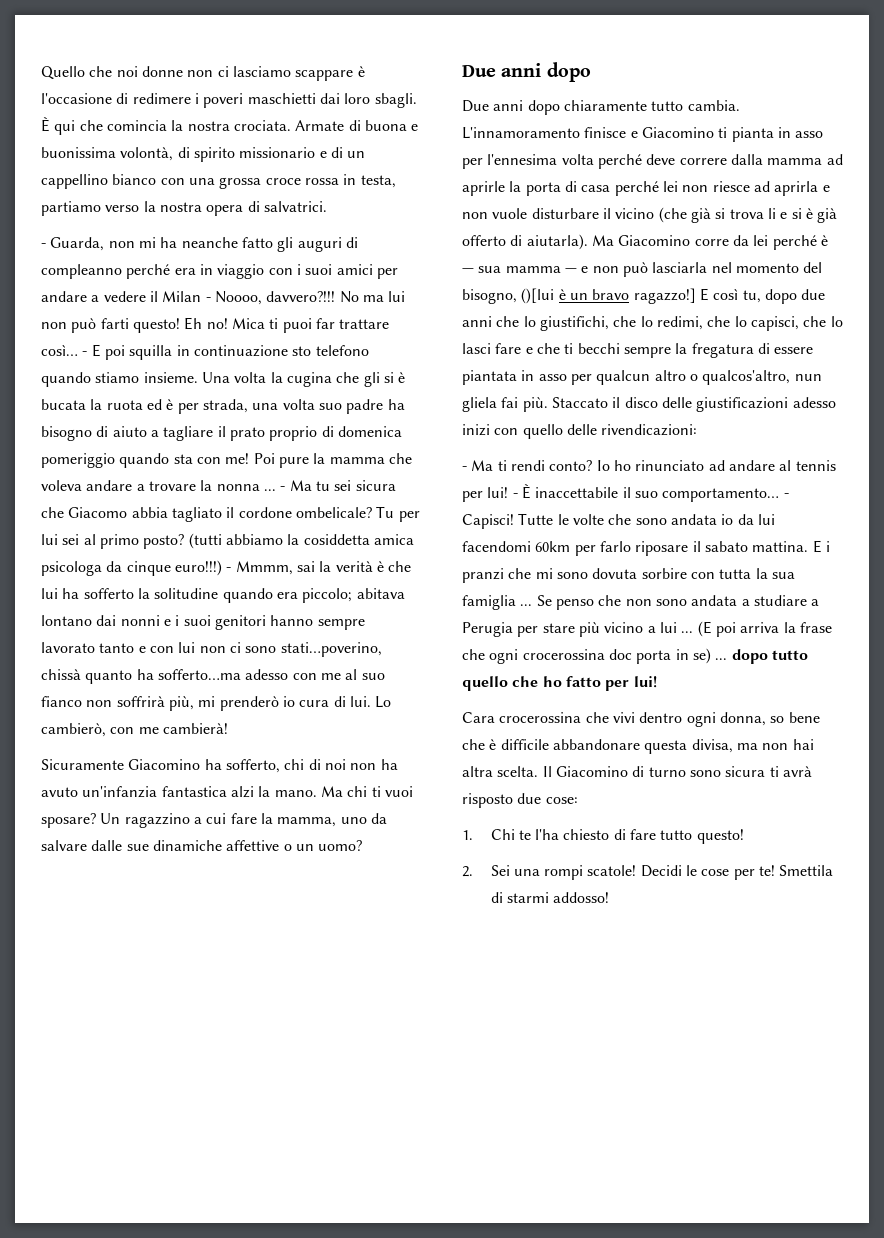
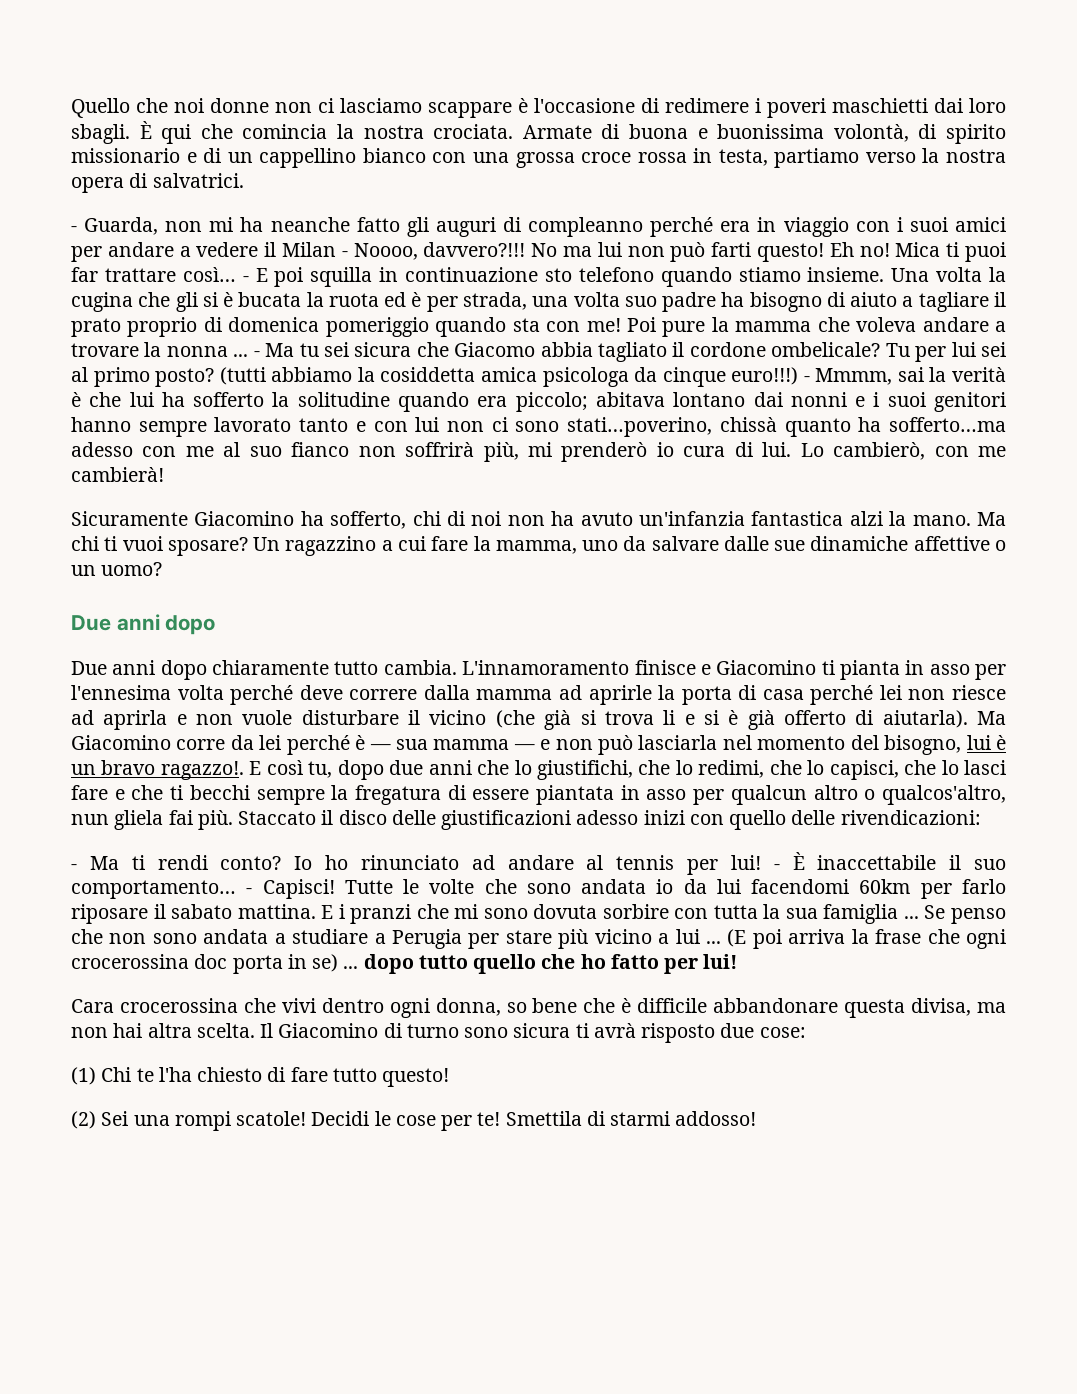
[521,288,555,304] ()[lui -> [966,735,991,750] lui
[633,288,696,304] ragazzo!] -> [160,761,244,780] ragazzo!.
[462,830,473,840] 1. -> [71,1067,96,1085] (1)
[462,866,473,877] 2. -> [71,1111,96,1129] (2)

